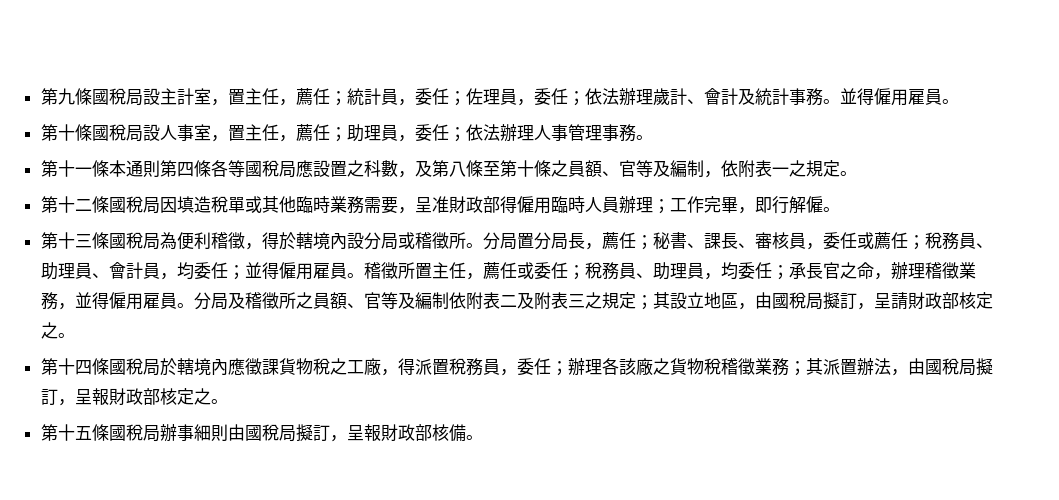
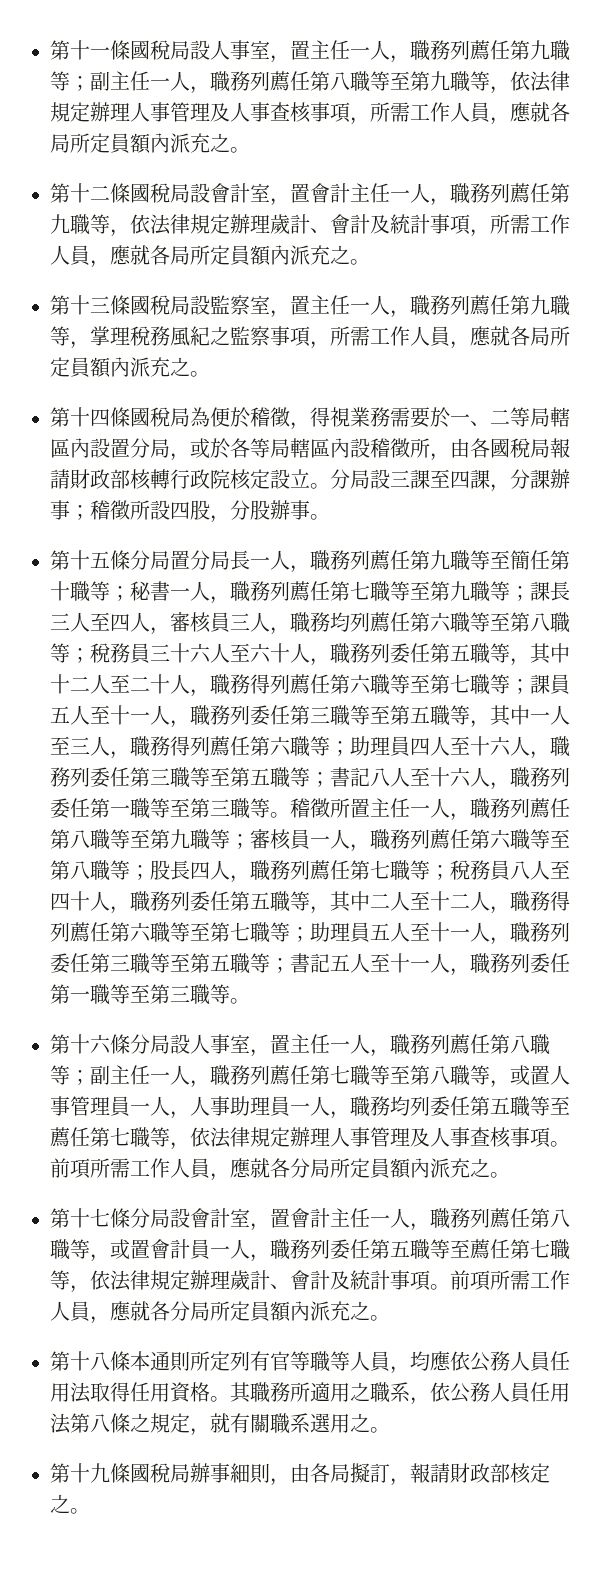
[40,88,959,106] [40,124,75,141] 第九條國稅局設主計室，置主任，薦任；統計員，委任；佐理員，委任；依法辦理歲計、會計及統計事務。並得僱用雇員。 // 第十 -> [50,40,110,60] 第十一
[278,124,653,142] [40,160,857,178] [40,196,840,214] [40,232,993,250] [40,262,976,280] [40,292,993,310] ，薦任；助理員，委任；依法辦理人事管理事務。 // 第十一條本通則第四條各等國稅局應設置之科數，及第八條至第十條之員額、官等及編制，依附表一之規定。 // 第十二條國稅局因填造稅單或其他臨時業務需要，呈准財政部得僱用臨時人員辦理；工作完畢，即行解僱。 // 第十三條國稅局為便利稽徵，得於轄境內設分局或稽徵所。分局置分局長，薦任；秘書、課長、審核員，委任或薦任；稅務員、助理員、會計員，均委任；並得僱用雇員。稽徵所置主任，薦任或委任；稅務員、助理員，均委任；承長官之命，辦理稽徵業務，並得僱用雇員。分局及稽徵所之員額、官等及編制依附表二及附表三之規定；其設立地區，由國稅局擬訂，呈請財政部核定 -> [350,40,570,63] [50,71,570,94] [50,102,570,125] [50,133,250,154] [50,183,570,206] [50,214,570,237] [50,245,370,268] [50,295,570,318] [50,326,570,349] [50,357,170,378] 一人，職務列薦任第九職等；副主任一人，職務列薦任第八職等至第九職等，依法律規定辦理人事管理及人事查核事項，所需工作人員，應就各局所定員額內派充之。 // 第十二條國稅局設會計室，置會計主任一人，職務列薦任第九職等，依法律規定辦理歲計、會計及統計事項，所需工作人員，應就各局所定員額內派充之。 // 第十三條國稅局設監察室，置主任一人，職務列薦任第九職等，掌理稅務風紀之監察事項，所需工作人員，應就各局所定員額內派充
[159,358,993,376] [40,388,228,406] [40,424,92,441] 於轄境內應徵課貨物稅之工廠，得派置稅務員，委任；辦理各該廠之貨物稅稽徵業務；其派置辦法，由國稅局擬訂，呈報財政部核定之。 // 第十五 -> [190,407,570,430] [50,438,570,461] [50,469,570,492] [50,500,330,523] [50,550,570,573] [50,581,570,604] [50,612,570,635] [50,643,570,666] [50,674,570,697] [50,705,570,728] [50,736,570,759] [50,767,570,790] [50,798,570,821] [50,829,570,852] [50,860,570,883] [50,891,570,914] [50,922,570,945] [50,953,570,976] [50,984,250,1005] [50,1034,550,1057] [50,1065,570,1088] [50,1096,570,1119] [50,1127,570,1150] [50,1158,510,1181] [50,1208,570,1231] [50,1239,570,1262] [50,1270,570,1293] [50,1301,390,1324] [50,1351,570,1374] [50,1382,570,1405] [50,1413,390,1436] [50,1463,110,1483] 為便於稽徵，得視業務需要於一、二等局轄區內設置分局，或於各等局轄區內設稽徵所，由各國稅局報請財政部核轉行政院核定設立。分局設三課至四課，分課辦事；稽徵所設四股，分股辦事。 // 第十五條分局置分局長一人，職務列薦任第九職等至簡任第十職等；秘書一人，職務列薦任第七職等至第九職等；課長三人至四人，審核員三人，職務均列薦任第六職等至第八職等；稅務員三十六人至六十人，職務列委任第五職等，其中十二人至二十人，職務得列薦任第六職等至第七職等；課員五人至十一人，職務列委任第三職等至第五職等，其中一人至三人，職務得列薦任第六職等；助理員四人至十六人，職務列委任第三職等至第五職等；書記八人至十六人，職務列委任第一職等至第三職等。稽徵所置主任一人，職務列薦任第八職等至第九職等；審核員一人，職務列薦任第六職等至第八職等；股長四人，職務列薦任第七職等；稅務員八人至四十人，職務列委任第五職等，其中二人至十二人，職務得列薦任第六職等至第七職等；助理員五人至十一人，職務列委任第三職等至第五職等；書記五人至十一人，職務列委任第一職等至第三職等。 // 第十六條分局設人事室，置主任一人，職務列薦任第八職等；副主任一人，職務列薦任第七職等至第八職等，或置人事管理員一人，人事助理員一人，職務均列委任第五職等至薦任第七職等，依法律規定辦理人事管理及人事查核事項。前項所需工作人員，應就各分局所定員額內派充之。 // 第十七條分局設會計室，置會計主任一人，職務列薦任第八職等，或置會計員一人，職務列委任第五職等至薦任第七職等，依法律規定辦理歲計、會計及統計事項。前項所需工作人員，應就各分局所定員額內派充之。 // 第十八條本通則所定列有官等職等人員，均應依公務人員任用法取得任用資格。其職務所適用之職系，依公務人員任用法第八條之規定，就有關職系選用之。 // 第十九
[227,424,466,442] 由國稅局擬訂，呈報財政部核備 -> [270,1463,550,1486] [50,1494,70,1513] ，由各局擬訂，報請財政部核定之

